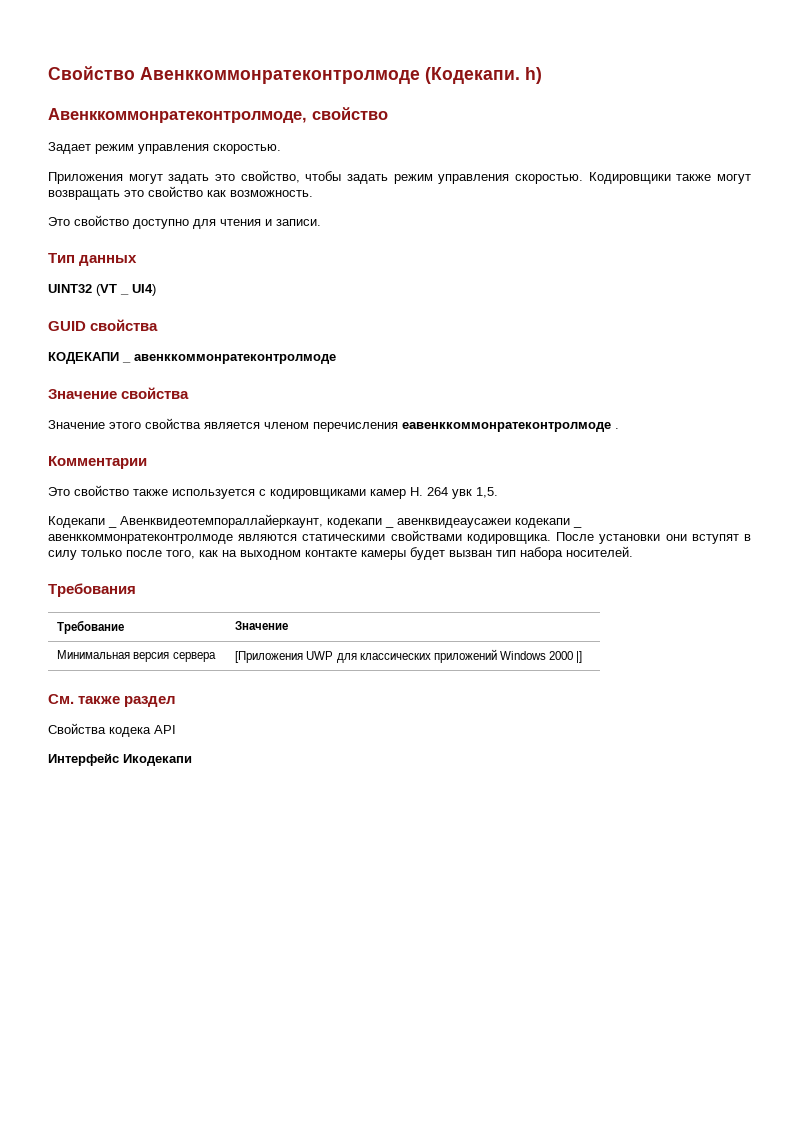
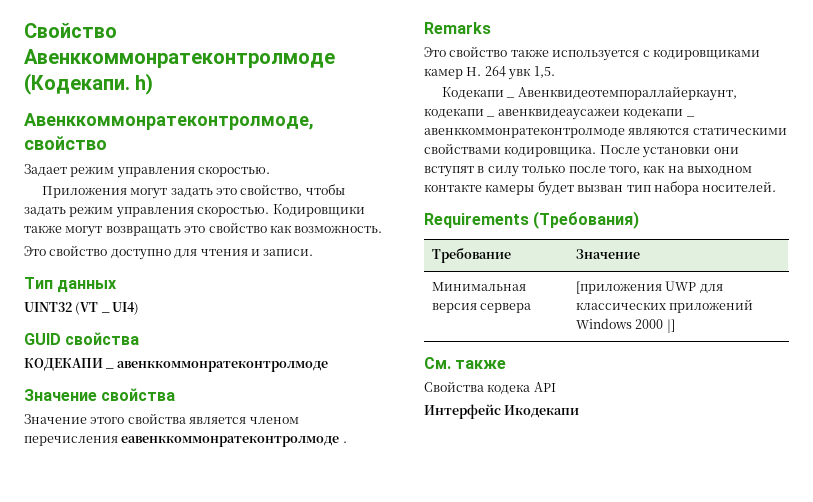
[48,456,147,469] Комментарии -> [424,22,491,34] Remarks
[48,583,136,597] Требования -> [424,211,640,229] Requirements (Требования)
[235,651,304,663] [Приложения -> [575,281,662,294] [приложения
[124,696,177,707] раздел -> (507, 364) none

